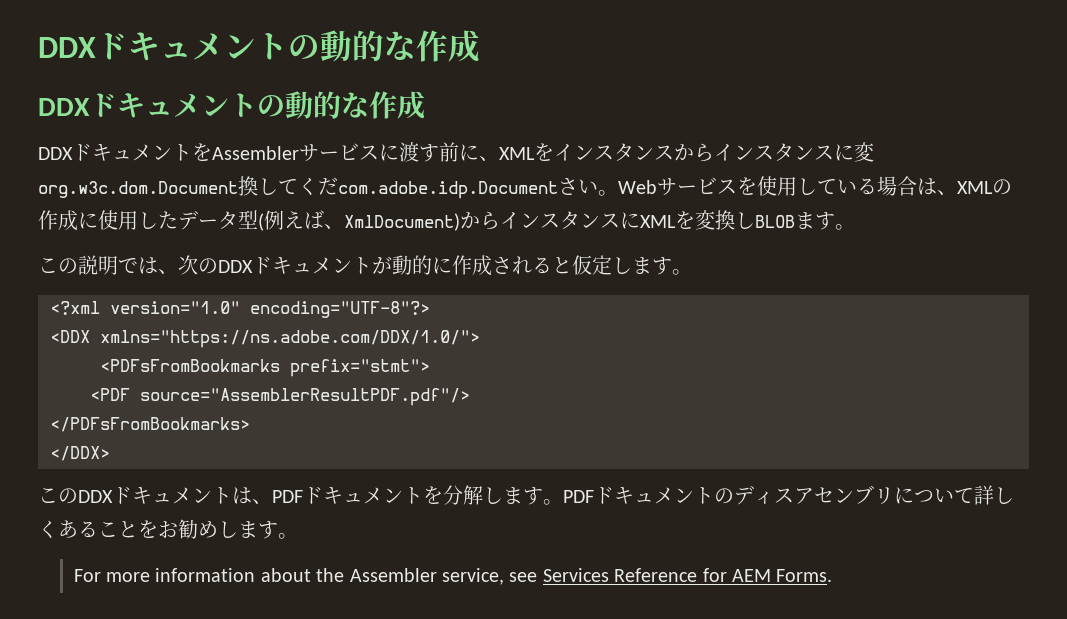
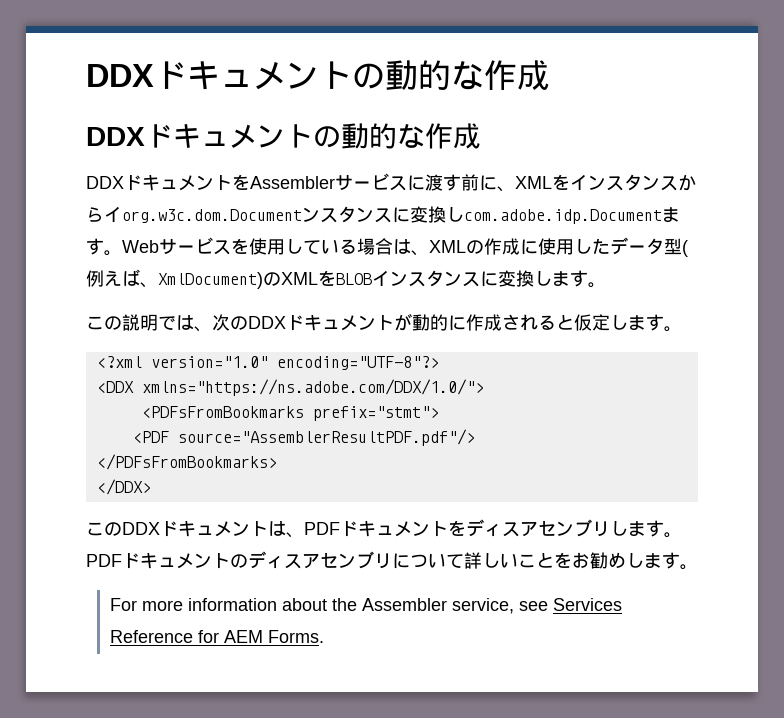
[734,142,874,162] [38,176,598,199] ンスタンスに変org.w3c.dom.Document換してくだcom.adobe.idp.Documentさい -> [122,206,680,224] [86,238,104,255] org.w3c.dom.Documentンスタンスに変換しcom.adobe.idp.Documentます
[460,210,795,230] からインスタンスにXMLを変換しBLOB -> [263,270,552,287] のXMLをBLOBインスタンスに変換し
[443,485,483,505] 分解 -> [466,519,610,537] ディスアセンブリ
[38,520,98,538] くある -> [500,553,518,568] い

